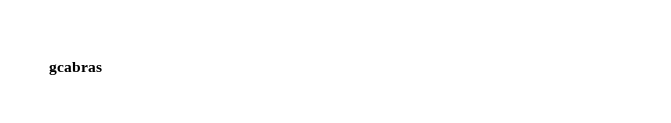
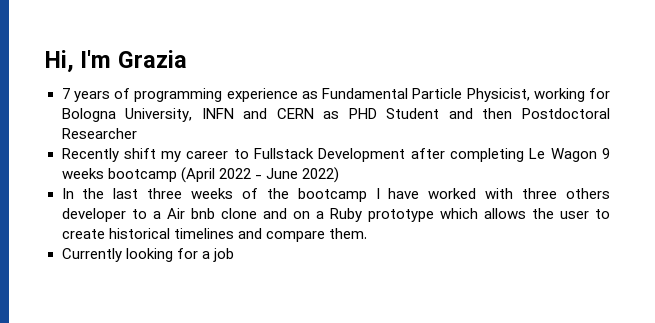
[49,62,102,75] gcabras -> [45,50,187,73] [61,88,610,102] [61,108,611,122] [61,128,137,139] [61,148,611,162] [61,167,339,183] [61,188,610,202] [61,208,611,222] [61,228,367,242] [61,248,234,262] Hi, I'm Grazia // 7 years of programming experience as Fundamental Particle Physicist, working for Bologna University, INFN and CERN as PHD Student and then Postdoctoral Researcher // Recently shift my career to Fullstack Development after completing Le Wagon 9 weeks bootcamp (April 2022 - June 2022) // In the last three weeks of the bootcamp I have worked with three others developer to a Air bnb clone and on a Ruby prototype which allows the user to create historical timelines and compare them. // Currently looking for a job

